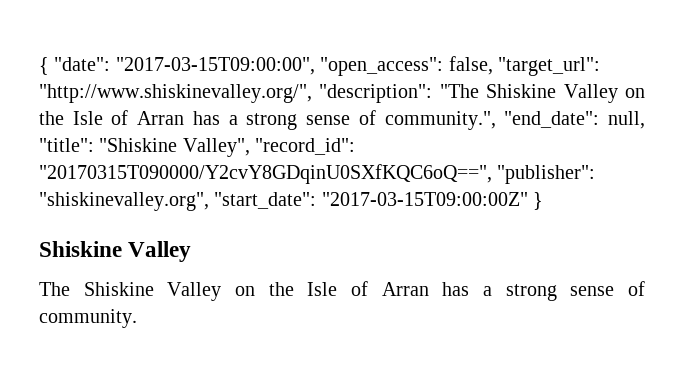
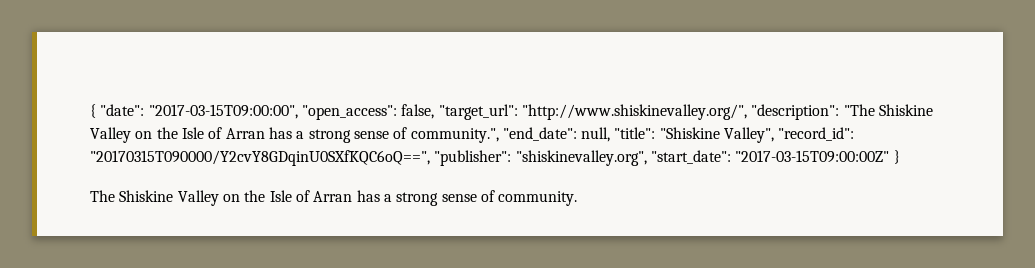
[39,241,192,262] // Shiskine Valley -> (900, 157) none

